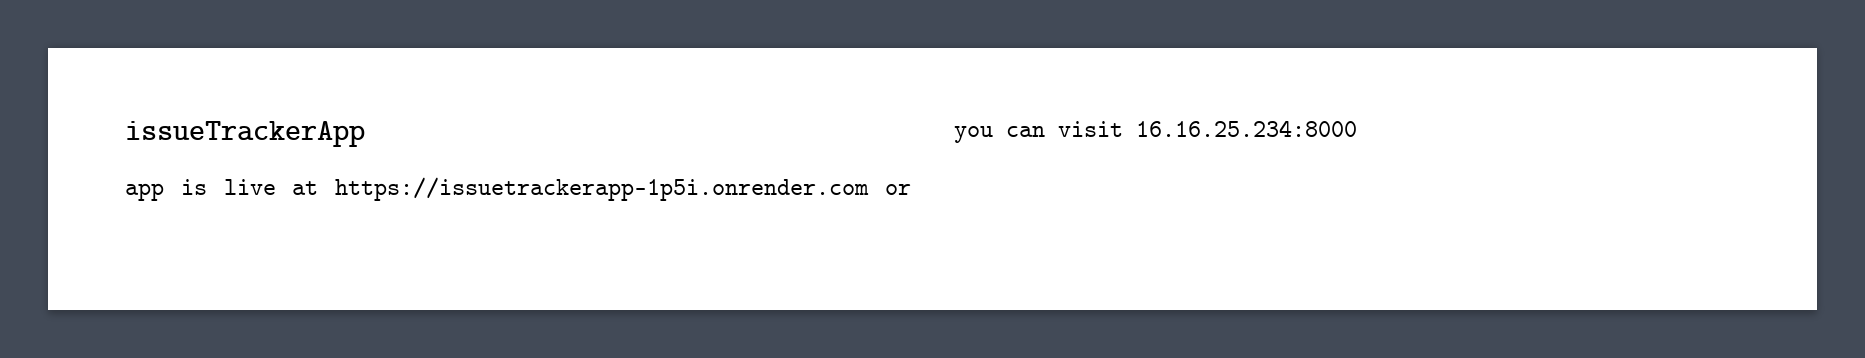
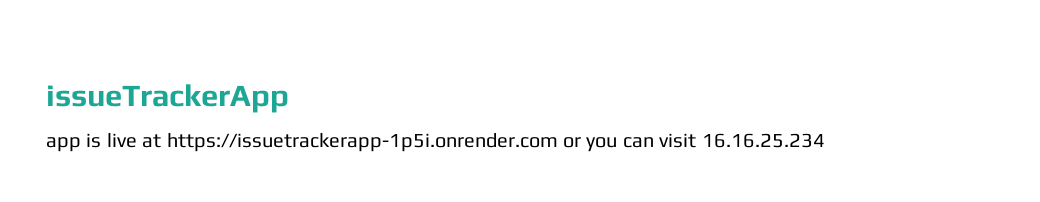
[1136,120,1357,137] 16.16.25.234:8000 -> [701,133,825,148] 16.16.25.234

